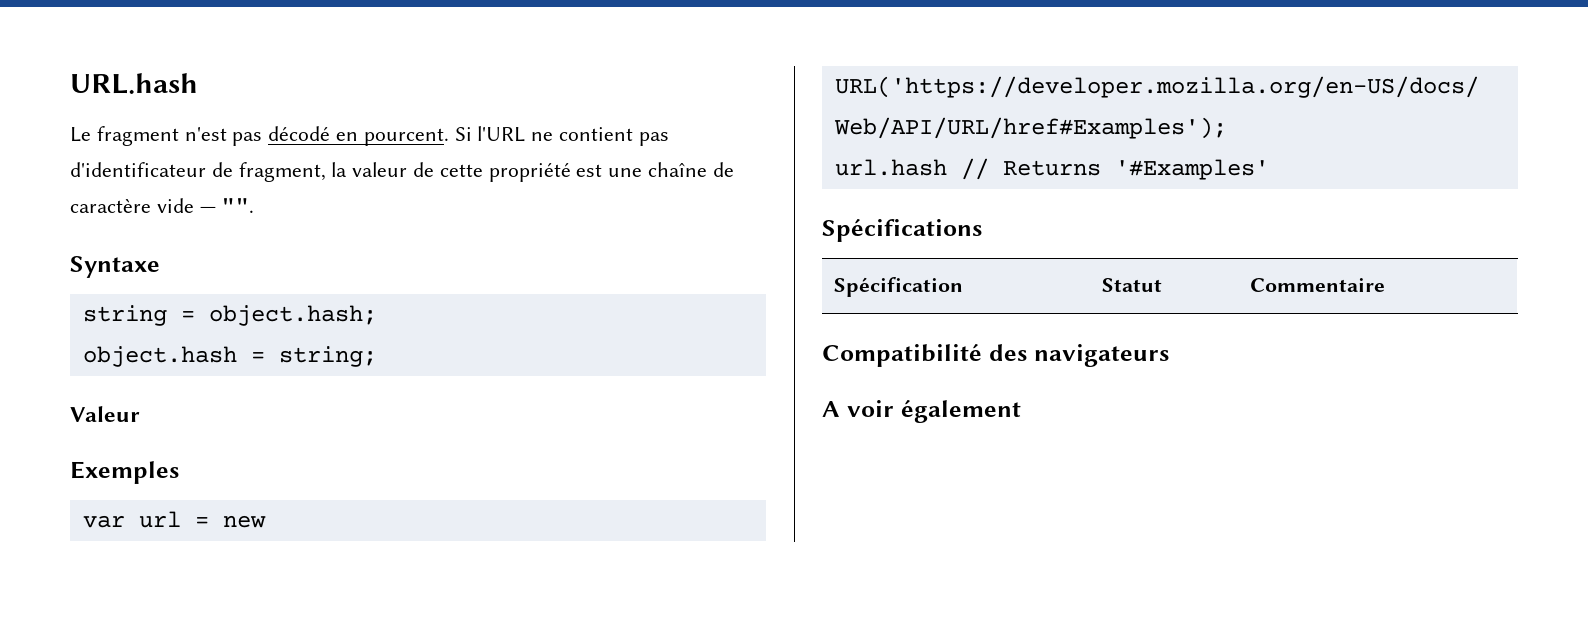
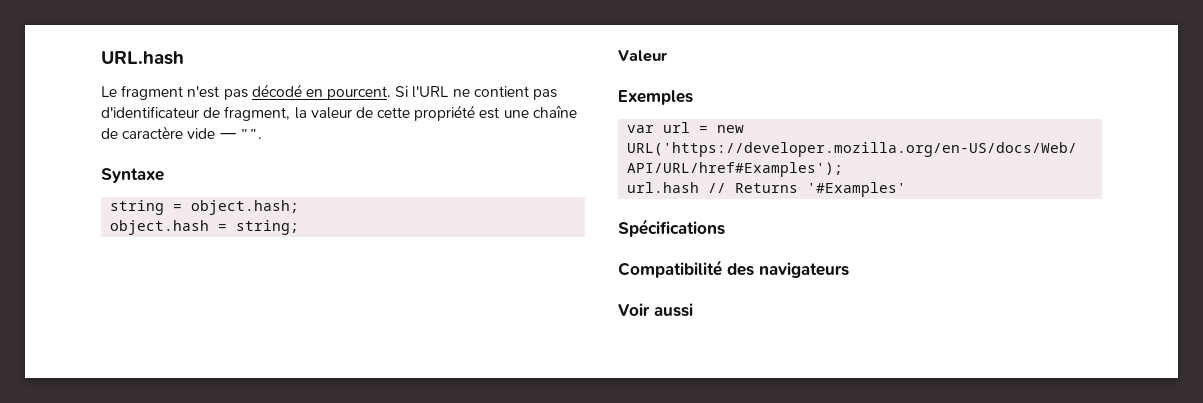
[834,277,964,297] [1102,278,1163,292] [1250,278,1386,292] // Spécification | Statut | Commentaire -> (725, 228) none
[822,400,1021,423] A voir également -> [618,303,693,317] Voir aussi

